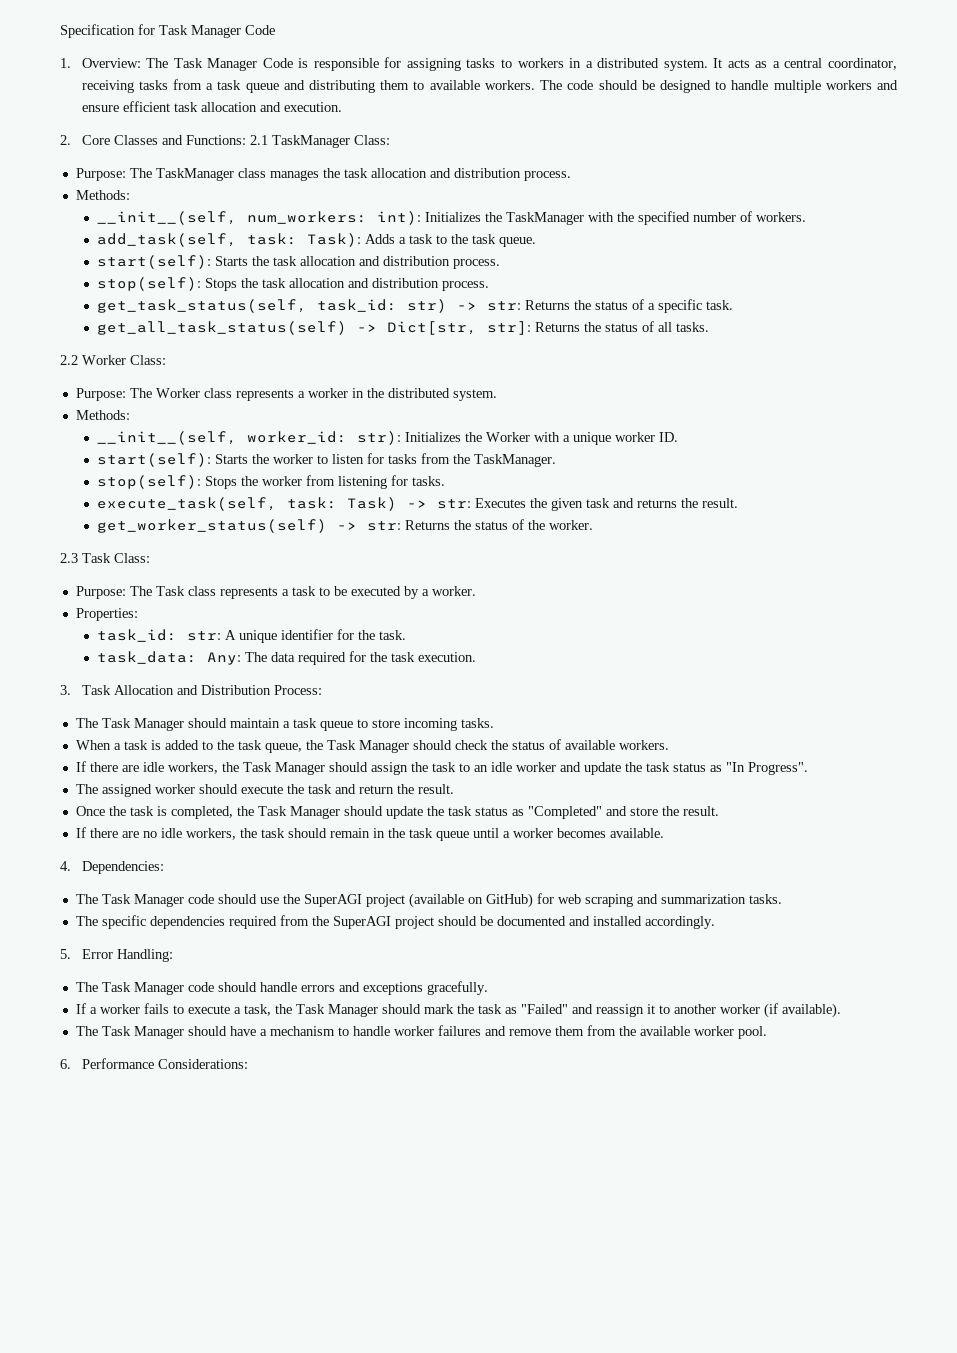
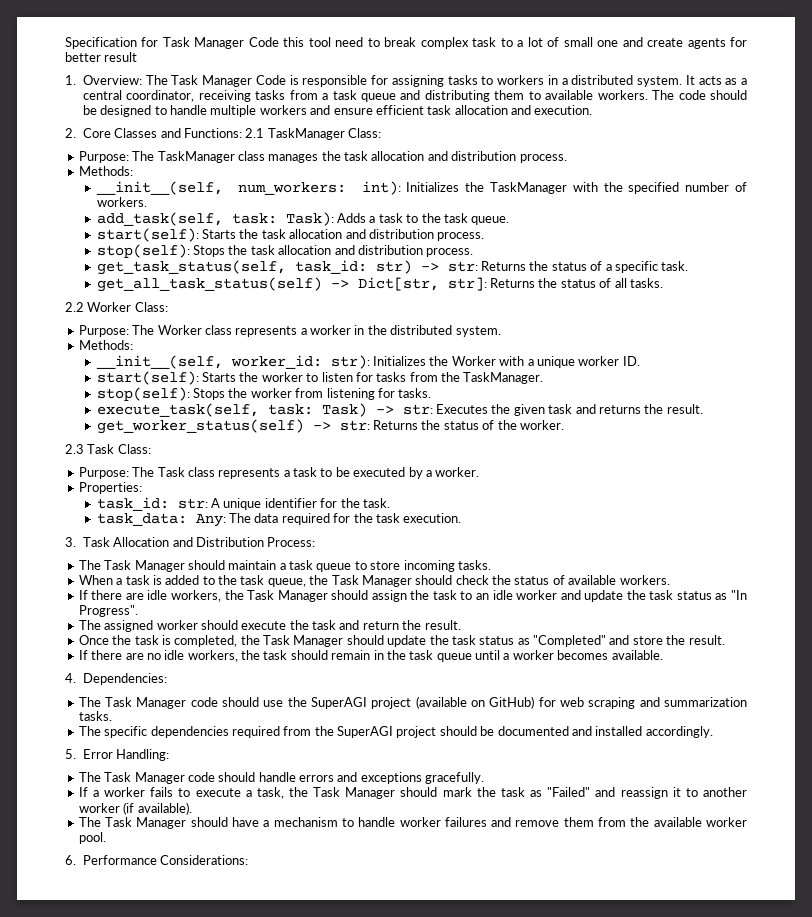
(275, 30) none -> [283,37,748,49] [65,52,138,62] this tool need to break complex task to a lot of small one and create agents for better result

